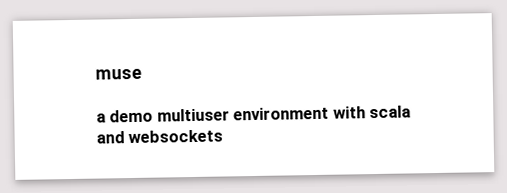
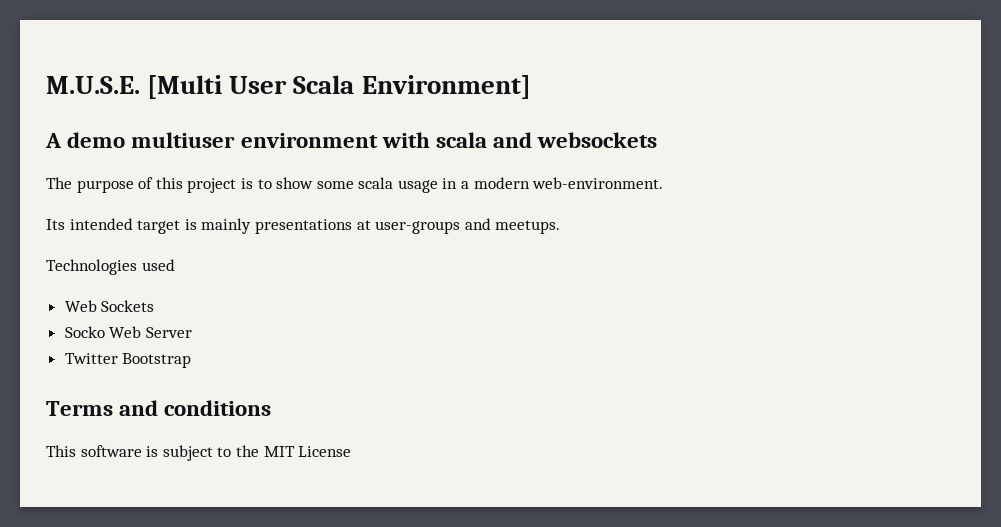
[95,68,142,80] [96,113,106,123] muse // a -> [46,75,531,99] [45,133,62,148] M.U.S.E. [Multi User Scala Environment] // A
(224, 136) none -> [46,177,664,193] [46,218,561,234] [46,259,175,275] [64,300,155,312] [64,326,192,338] [64,353,192,368] [46,400,272,416] [46,445,352,461] // The purpose of this project is to show some scala usage in a modern web-environment. // Its intended target is mainly presentations at user-groups and meetups. // Technologies used // Web Sockets // Socko Web Server // Twitter Bootstrap // Terms and conditions // This software is subject to the MIT License

